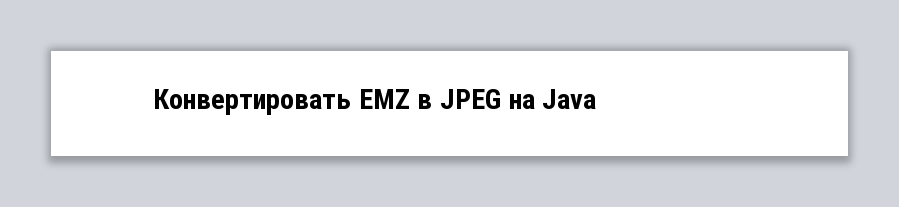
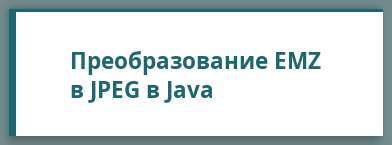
[153,89,351,115] Конвертировать -> [70,51,268,75] Преобразование
[508,94,535,109] на -> [146,85,161,98] в

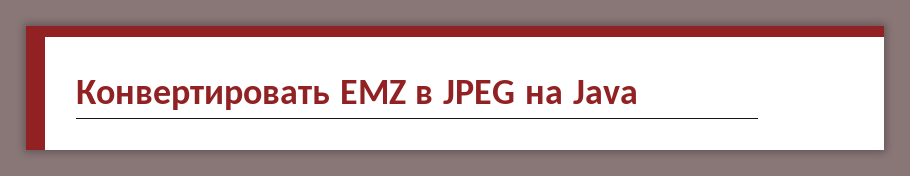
[70,51,268,75] Преобразование -> [76,80,330,110] Конвертировать
[146,85,161,98] в -> [524,86,563,104] на

